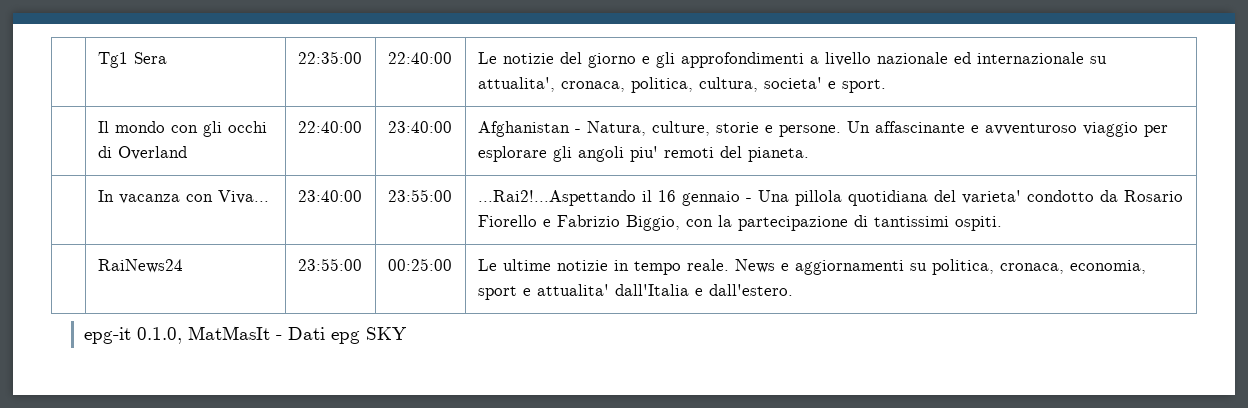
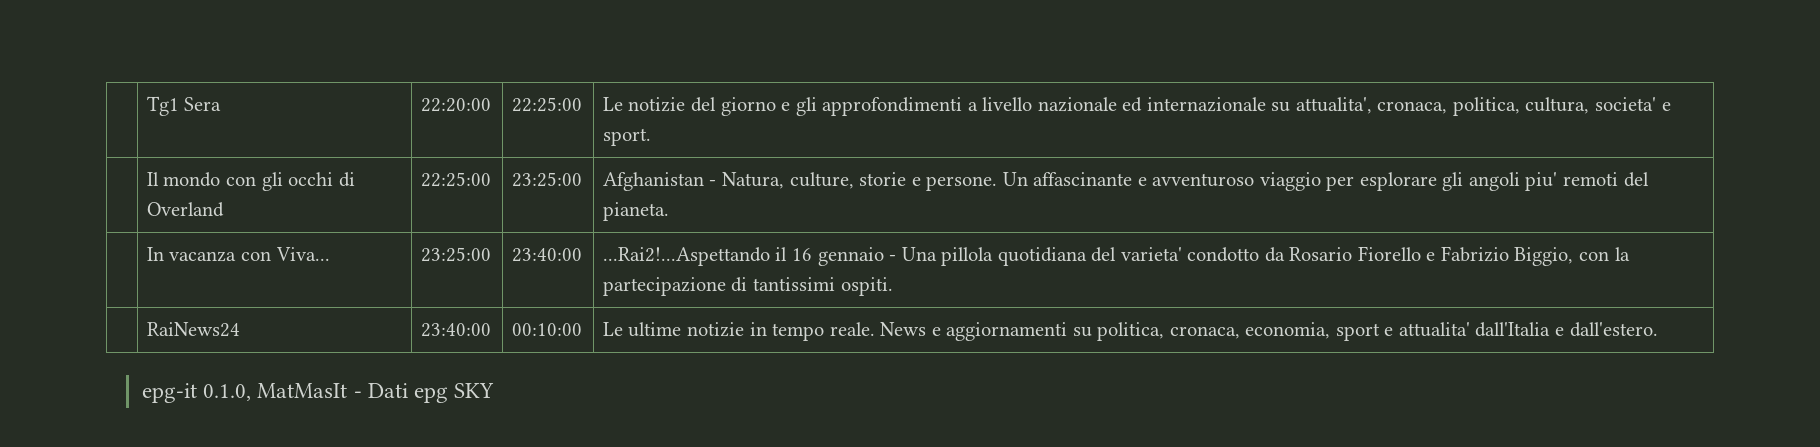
[297,51,362,64] [387,52,452,64] 22:35:00 | 22:40:00 -> [420,98,491,112] [511,97,582,112] 22:20:00 | 22:25:00
[297,121,362,133] [387,121,452,133] 22:40:00 | 23:40:00 -> [420,172,491,187] [511,172,582,187] 22:25:00 | 23:25:00
[297,190,362,202] [387,189,452,202] | 23:40:00 | 23:55:00 -> [420,247,491,262] [511,248,582,262] | 23:25:00 | 23:40:00
[297,258,362,271] [387,258,452,271] 23:55:00 | 00:25:00 -> [420,323,491,337] [511,323,582,336] 23:40:00 | 00:10:00

